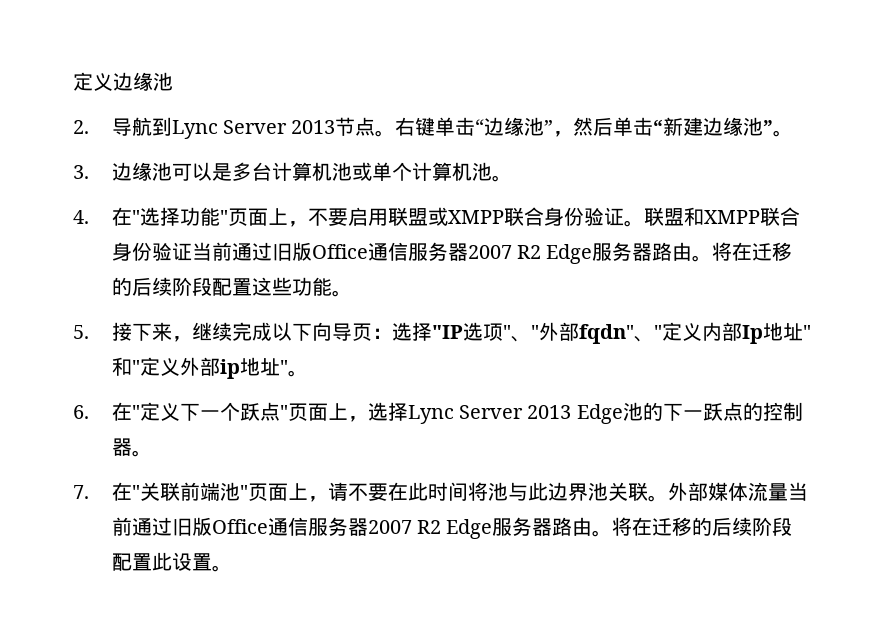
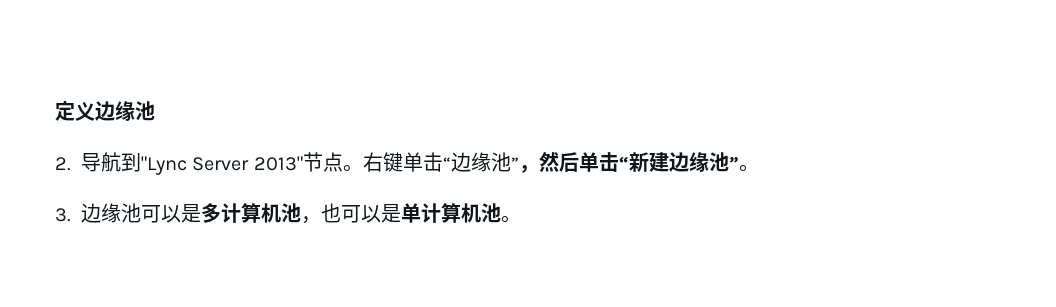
[171,120,336,139] Lync Server 2013 -> [141,156,303,175] "Lync Server 2013"
[251,162,412,181] 台计算机池或单个 -> [221,203,421,224] 计算机池，也可以是单
[73,207,800,227] [111,242,793,264] [111,277,352,297] [73,322,811,344] [111,357,308,379] [73,402,803,424] [111,438,152,457] [73,482,808,502] [111,517,793,539] [111,552,232,572] // 4.在"选择功能"页面上，不要启用联盟或XMPP联合身份验证。联盟和XMPP联合身份验证当前通过旧版Office通信服务器2007 R2 Edge服务器路由。将在迁移的后续阶段配置这些功能。 // 5.接下来，继续完成以下向导页：选择"IP选项"、"外部fqdn"、"定义内部Ip地址"和"定义外部ip地址"。 // 6.在"定义下一个跃点"页面上，选择Lync Server 2013 Edge池的下一跃点的控制器。 // 7.在"关联前端池"页面上，请不要在此时间将池与此边界池关联。外部媒体流量当前通过旧版Office通信服务器2007 R2 Edge服务器路由。将在迁移的后续阶段配置此设置。 -> (521, 219) none

